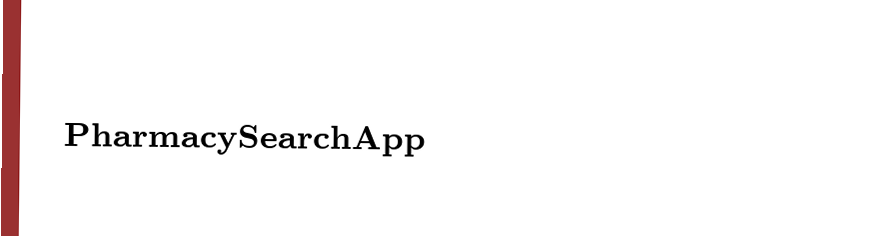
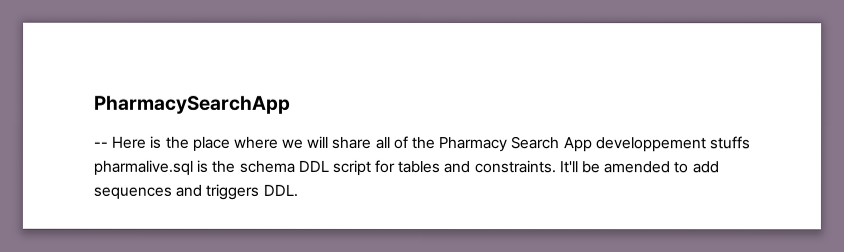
(426, 139) none -> [93,135,750,153] [93,159,719,176] [93,183,298,200] // -- Here is the place where we will share all of the Pharmacy Search App developpement stuffs pharmalive.sql is the schema DDL script for tables and constraints. It'll be amended to add sequences and triggers DDL.

